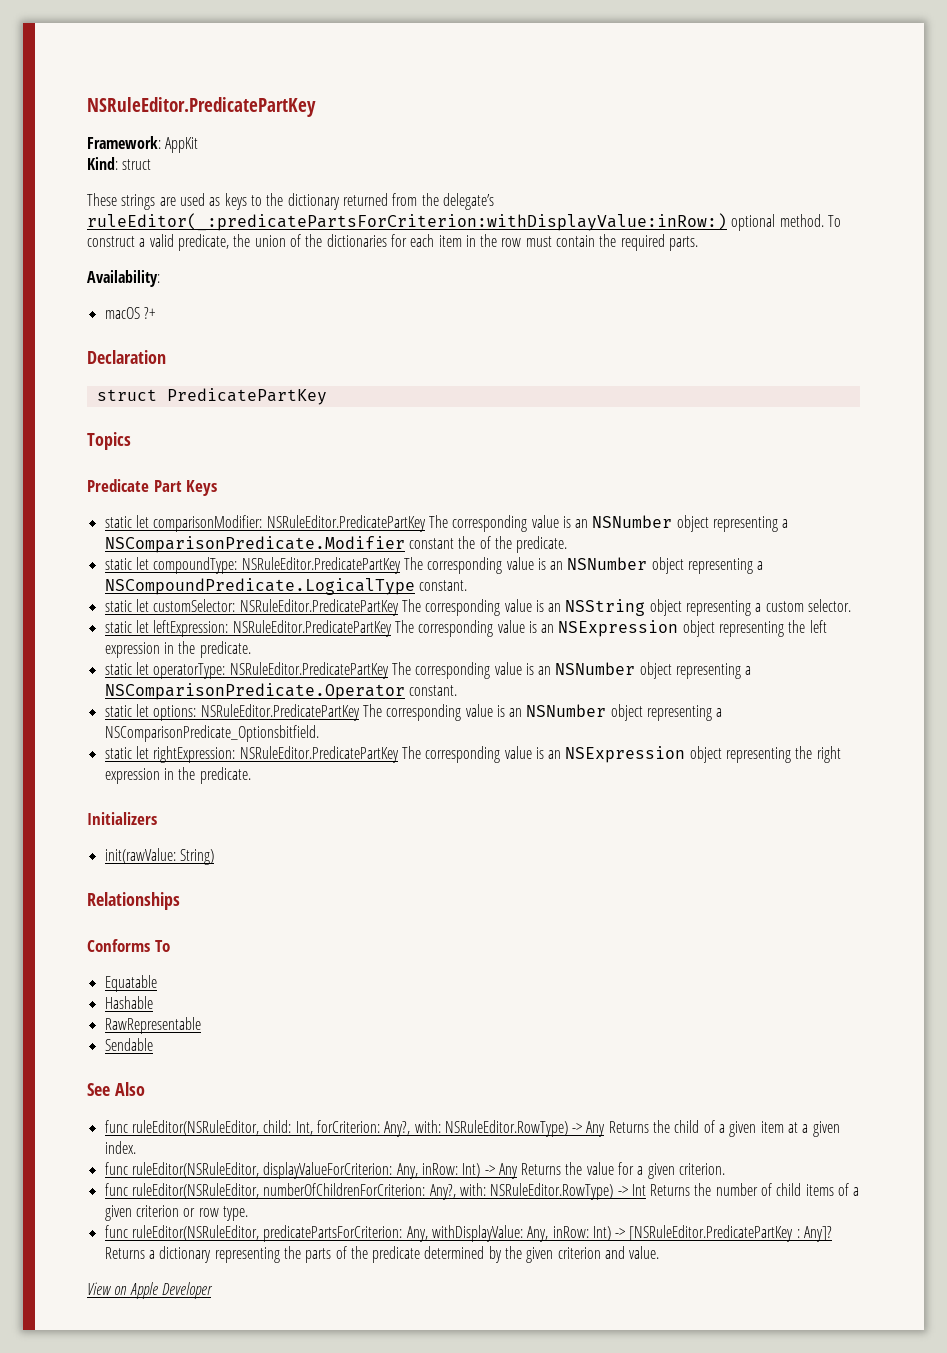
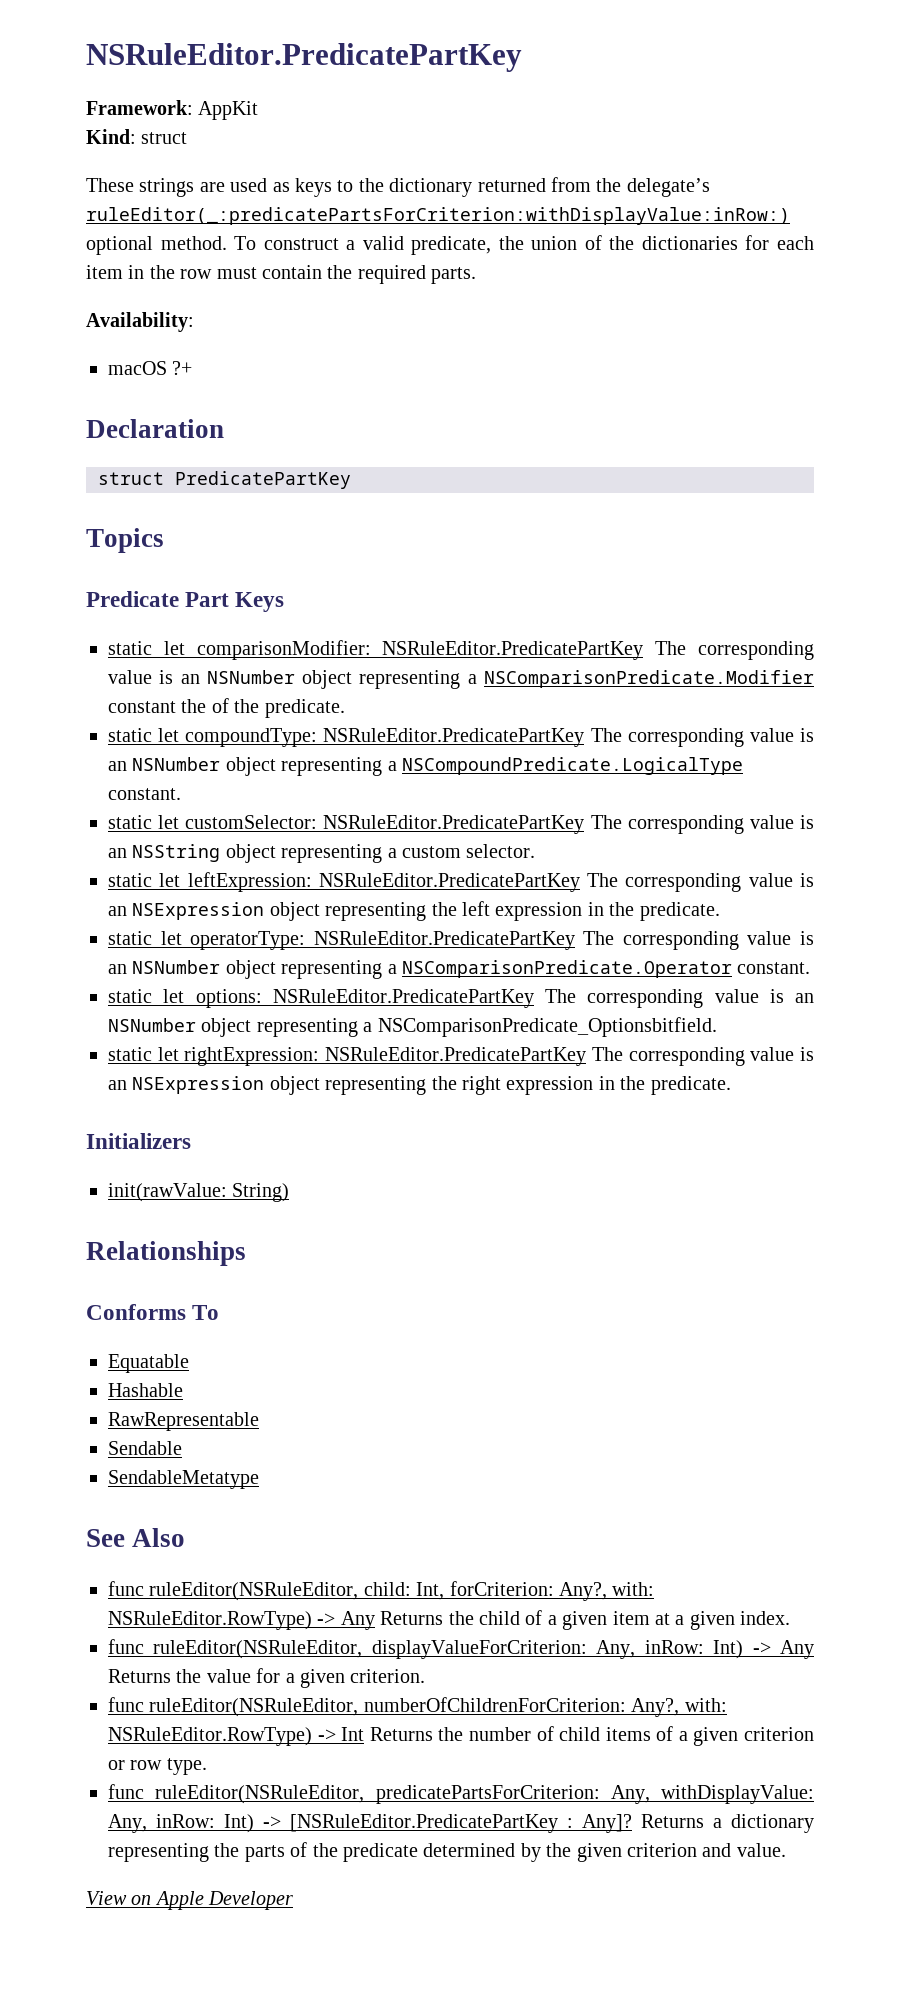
(153, 1044) none -> [108,1470,259,1489] // SendableMetatype

